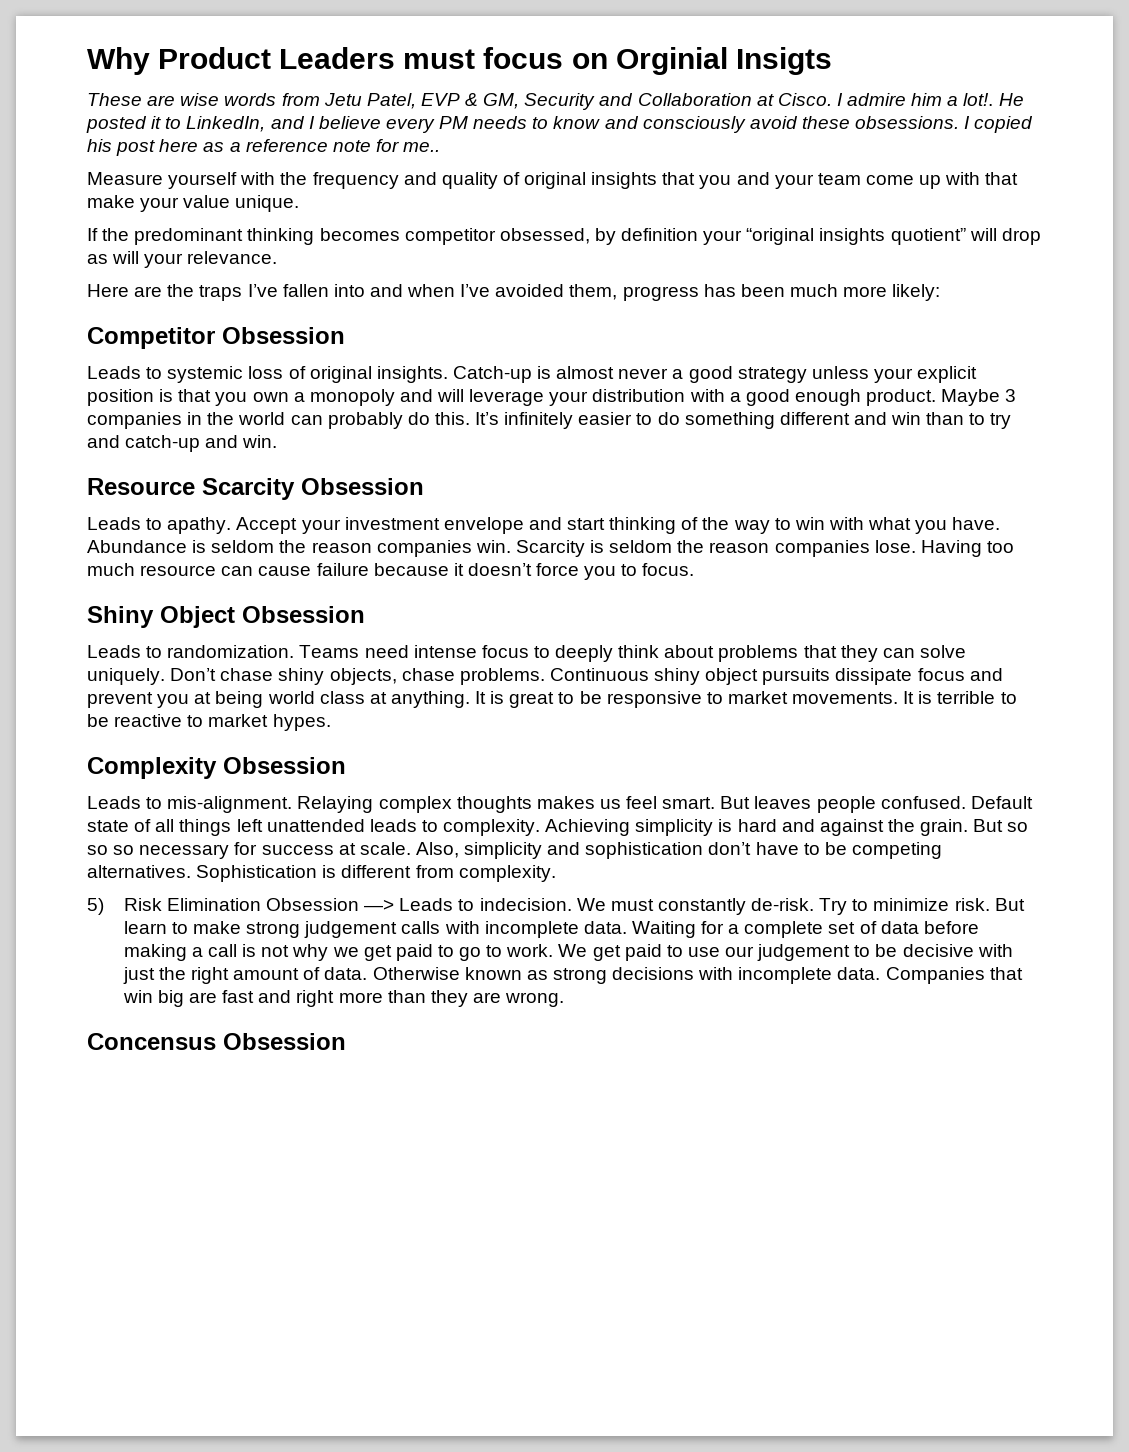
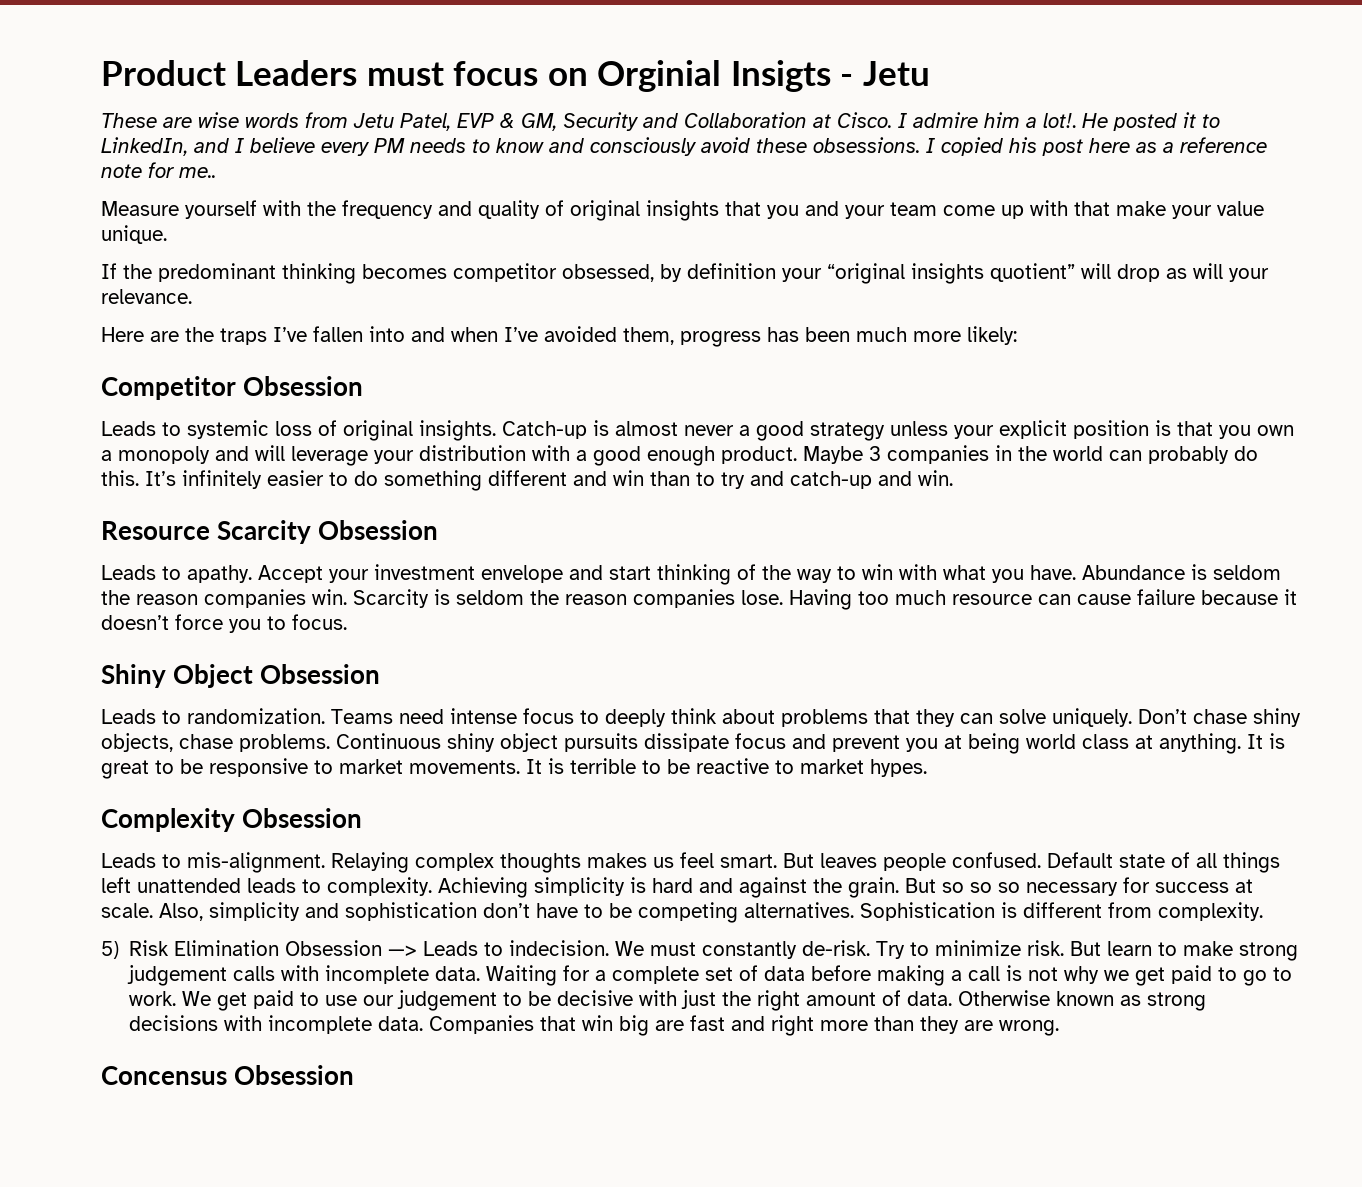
[87,47,150,75] Why -> (101, 73) none
(832, 61) none -> [840,61,930,86] - Jetu

